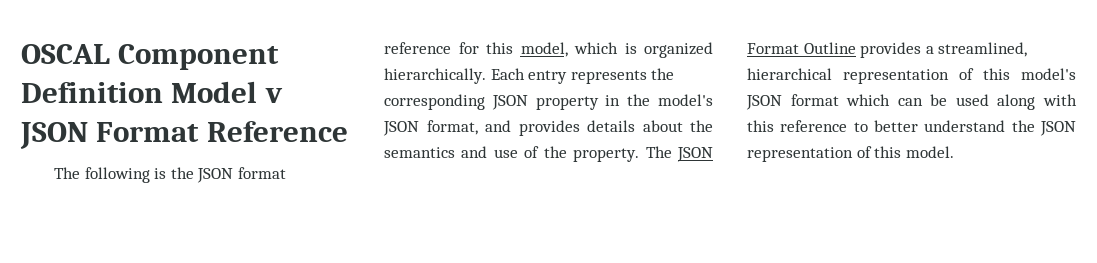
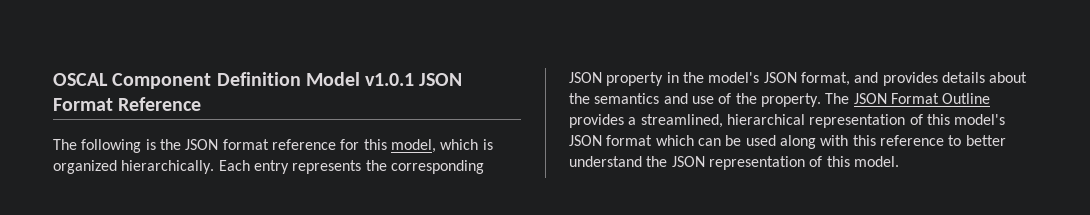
[264,88,283,103] v -> [365,73,415,86] v1.0.1

